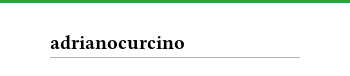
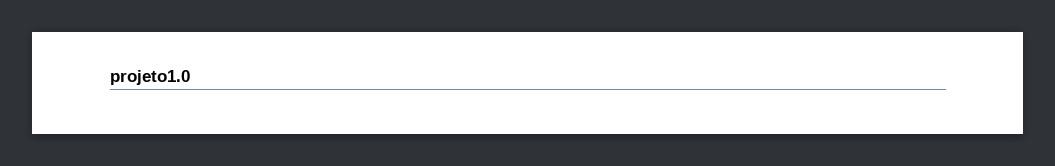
[50,35,185,50] adrianocurcino -> [110,70,190,85] projeto1.0

